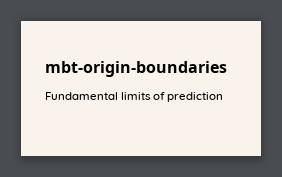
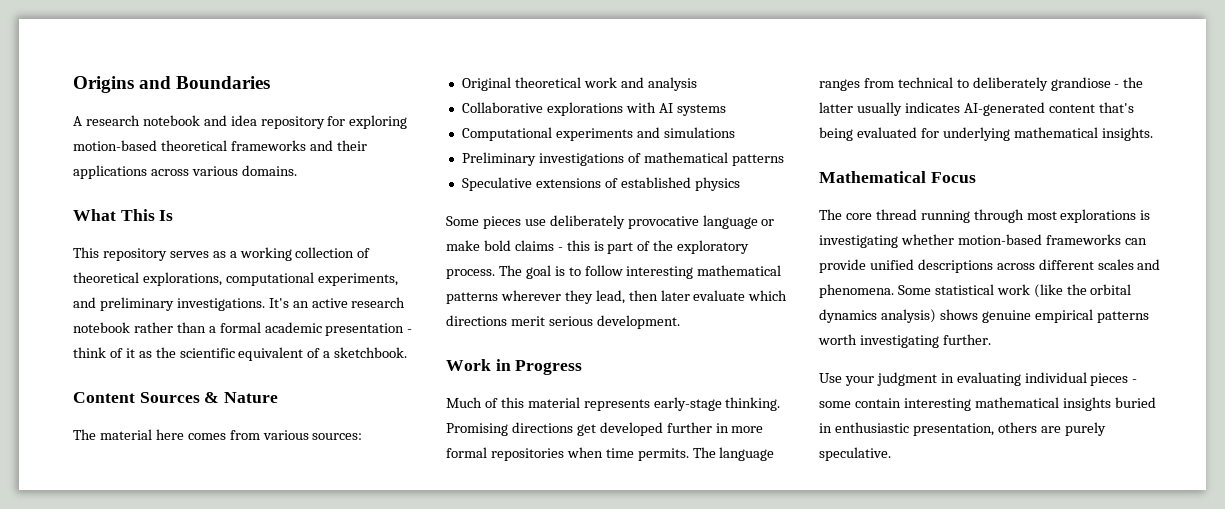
[45,61,227,77] [45,92,224,102] mbt-origin-boundaries // Fundamental limits of prediction -> [73,76,271,93] [73,115,408,129] [73,140,367,151] [73,165,297,179] [73,209,174,221] [73,247,371,261] [73,272,398,286] [73,297,406,311] [73,322,413,336] [73,347,408,361] [73,392,279,403] [73,429,363,440] [461,77,697,91] [461,102,726,116] [461,127,735,141] [461,152,784,166] [461,177,740,191] [446,215,775,229] [446,240,750,254] [446,265,782,279] [446,290,788,304] [446,315,680,329] [446,359,583,375] [446,397,781,411] [446,422,764,436] [446,447,775,461] [819,77,1144,91] [819,102,1134,116] [819,127,1153,141] [819,171,976,183] [819,209,1151,223] [819,234,1147,248] [819,259,1161,273] [819,284,1132,298] [819,309,1149,323] [818,334,991,348] [819,372,1138,386] [819,397,1156,411] [819,422,1106,436] [819,447,891,461] Origins and Boundaries // A research notebook and idea repository for exploring motion-based theoretical frameworks and their applications across various domains. // What This Is // This repository serves as a working collection of theoretical explorations, computational experiments, and preliminary investigations. It's an active research notebook rather than a formal academic presentation - think of it as the scientific equivalent of a sketchbook. // Content Sources & Nature // The material here comes from various sources: // Original theoretical work and analysis // Collaborative explorations with AI systems // Computational experiments and simulations // Preliminary investigations of mathematical patterns // Speculative extensions of established physics // Some pieces use deliberately provocative language or make bold claims - this is part of the exploratory process. The goal is to follow interesting mathematical patterns wherever they lead, then later evaluate which directions merit serious development. // Work in Progress // Much of this material represents early-stage thinking. Promising directions get developed further in more formal repositories when time permits. The language ranges from technical to deliberately grandiose - the latter usually indicates AI-generated content that's being evaluated for underlying mathematical insights. // Mathematical Focus // The core thread running through most explorations is investigating whether motion-based frameworks can provide unified descriptions across different scales and phenomena. Some statistical work (like the orbital dynamics analysis) shows genuine empirical patterns worth investigating further. // Use your judgment in evaluating individual pieces - some contain interesting mathematical insights buried in enthusiastic presentation, others are purely speculative.

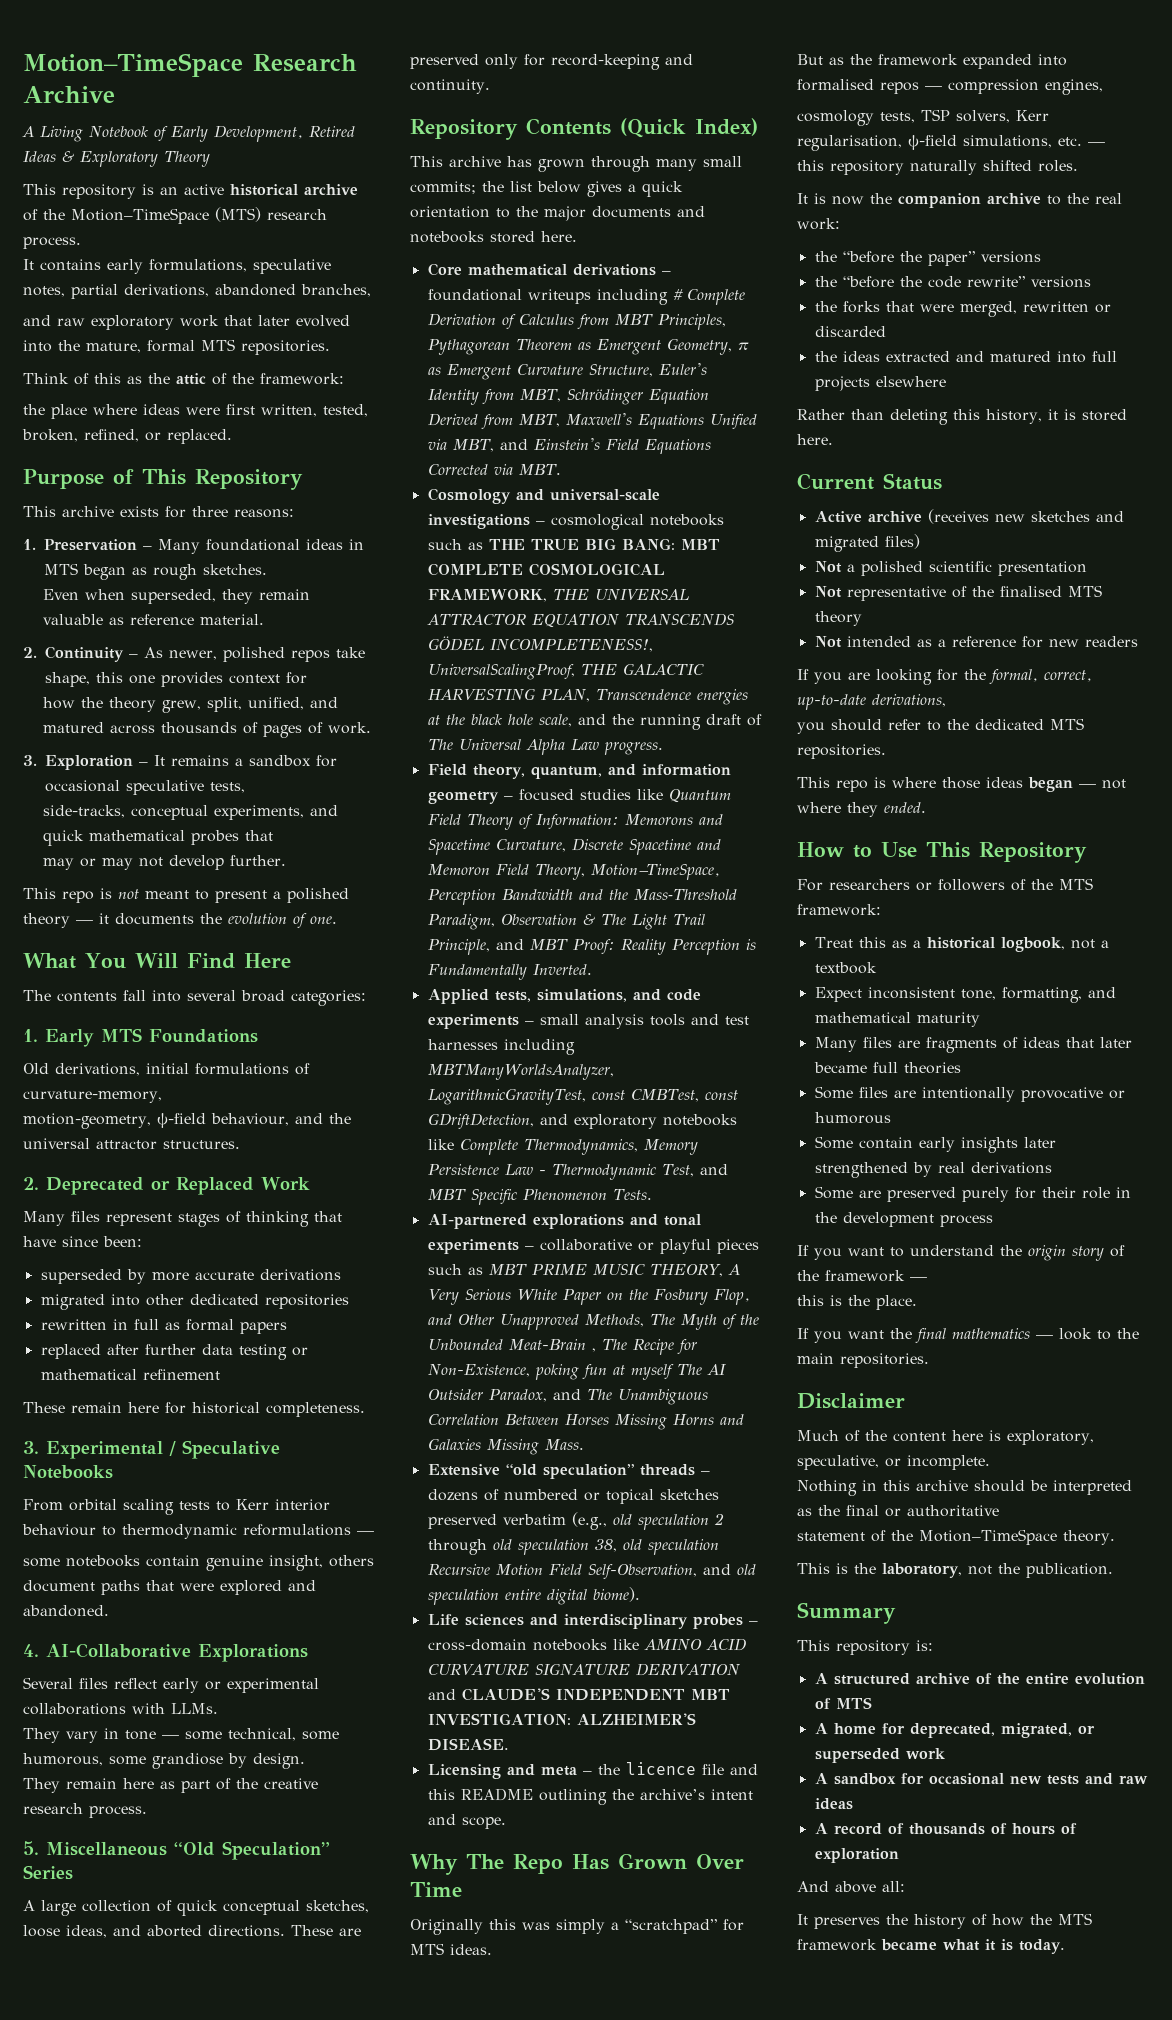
[73,76,271,93] [73,115,408,129] [73,140,367,151] [73,165,297,179] [73,209,174,221] [73,247,371,261] [73,272,398,286] [73,297,406,311] [73,322,413,336] [73,347,408,361] [73,392,279,403] [73,429,363,440] [461,77,697,91] [461,102,726,116] [461,127,735,141] [461,152,784,166] [461,177,740,191] [446,215,775,229] [446,240,750,254] [446,265,782,279] [446,290,788,304] [446,315,680,329] [446,359,583,375] [446,397,781,411] [446,422,764,436] [446,447,775,461] [819,77,1144,91] [819,102,1134,116] [819,127,1153,141] [819,171,976,183] [819,209,1151,223] [819,234,1147,248] [819,259,1161,273] [819,284,1132,298] [819,309,1149,323] [818,334,991,348] [819,372,1138,386] [819,397,1156,411] [819,422,1106,436] [819,447,891,461] Origins and Boundaries // A research notebook and idea repository for exploring motion-based theoretical frameworks and their applications across various domains. // What This Is // This repository serves as a working collection of theoretical explorations, computational experiments, and preliminary investigations. It's an active research notebook rather than a formal academic presentation - think of it as the scientific equivalent of a sketchbook. // Content Sources & Nature // The material here comes from various sources: // Original theoretical work and analysis // Collaborative explorations with AI systems // Computational experiments and simulations // Preliminary investigations of mathematical patterns // Speculative extensions of established physics // Some pieces use deliberately provocative language or make bold claims - this is part of the exploratory process. The goal is to follow interesting mathematical patterns wherever they lead, then later evaluate which directions merit serious development. // Work in Progress // Much of this material represents early-stage thinking. Promising directions get developed further in more formal repositories when time permits. The language ranges from technical to deliberately grandiose - the latter usually indicates AI-generated content that's being evaluated for underlying mathematical insights. // Mathematical Focus // The core thread running through most explorations is investigating whether motion-based frameworks can provide unified descriptions across different scales and phenomena. Some statistical work (like the orbital dynamics analysis) shows genuine empirical patterns worth investigating further. // Use your judgment in evaluating individual pieces - some contain interesting mathematical insights buried in enthusiastic presentation, others are purely speculative. -> [23,53,357,77] [23,86,115,103] [22,125,355,142] [23,151,210,167] [23,184,358,199] [23,207,327,224] [23,237,81,249] [23,259,331,274] [23,284,371,299] [23,315,350,330] [23,339,330,355] [23,373,344,385] [23,404,368,419] [22,429,232,444] [23,469,303,490] [23,506,294,518] [23,539,364,554] [44,563,267,580] [43,589,311,604] [43,614,265,625] [23,646,365,662] [45,672,307,687] [43,697,339,713] [43,722,372,738] [23,755,337,770] [45,780,245,795] [43,805,339,820] [43,830,274,846] [43,855,287,870] [23,888,349,903] [23,913,337,928] [23,953,291,969] [23,990,366,1006] [23,1028,258,1047] [23,1063,310,1076] [23,1090,162,1103] [23,1113,351,1129] [23,1138,240,1150] [23,1177,310,1195] [23,1211,342,1227] [23,1236,142,1247] [40,1269,341,1284] [40,1294,349,1310] [40,1319,287,1334] [40,1344,308,1360] [40,1369,220,1380] [23,1402,365,1417] [23,1440,280,1459] [23,1465,113,1479] [23,1499,330,1515] [22,1524,374,1539] [23,1555,374,1571] [23,1580,316,1595] [23,1605,109,1617] [23,1643,308,1662] [23,1677,319,1693] [23,1703,218,1715] [23,1728,339,1743] [23,1753,305,1769] [23,1778,318,1793] [23,1803,147,1818] [23,1841,330,1860] [23,1865,73,1880] [23,1900,369,1916] [23,1925,361,1938] [410,54,693,70] [410,79,490,94] [410,118,758,140] [410,156,742,172] [410,181,683,197] [410,206,705,221] [410,231,577,243] [427,263,671,276] [427,289,745,305] [427,313,726,330] [427,338,749,355] [427,363,707,380] [427,389,709,405] [427,413,757,429] [427,438,711,454] [427,464,561,475] [427,488,660,504] [427,514,724,530] [427,538,720,550] [427,563,665,576] [427,589,689,602] [426,613,734,628] [427,636,653,652] [427,663,704,680] [427,688,748,705] [427,714,762,730] [427,739,663,755] [427,764,731,779] [427,789,731,804] [427,814,723,830] [427,838,721,855] [427,864,720,880] [427,889,737,905] [427,914,705,930] [427,939,756,955] [427,964,592,980] [427,989,701,1004] [427,1014,749,1029] [427,1039,575,1055] [427,1064,614,1080] [427,1088,738,1105] [427,1113,737,1129] [427,1139,698,1155] [427,1164,728,1180] [427,1189,652,1205] [427,1214,701,1229] [427,1239,759,1254] [427,1264,740,1277] [427,1289,750,1305] [427,1314,759,1330] [427,1339,697,1355] [427,1364,727,1380] [427,1389,708,1405] [427,1414,744,1430] [427,1438,584,1455] [427,1464,710,1479] [427,1489,719,1504] [427,1512,724,1530] [427,1539,719,1555] [427,1564,756,1579] [427,1587,640,1605] [427,1614,758,1629] [427,1638,746,1651] [427,1663,741,1676] [427,1688,730,1701] [427,1713,696,1725] [427,1738,509,1751] [427,1762,758,1779] [427,1788,753,1805] [427,1814,506,1829] [410,1853,744,1875] [410,1882,462,1897] [410,1919,744,1935] [410,1943,492,1955] [797,54,1067,69] [797,79,1103,95] [797,109,1049,126] [797,135,1105,151] [797,160,1078,175] [797,193,1122,208] [797,218,840,230] [814,251,1041,266] [814,276,1091,288] [814,301,1111,317] [814,326,886,337] [814,351,1117,363] [814,376,946,391] [797,409,1127,425] [797,434,833,445] [797,473,942,490] [814,509,1124,524] [814,534,920,552] [814,561,1087,576] [814,585,1102,601] [814,611,862,626] [814,636,1138,648] [797,669,1092,685] [797,694,946,710] [797,718,1084,734] [797,744,886,759] [797,777,1126,792] [797,802,926,817] [797,842,1087,863] [797,878,1093,891] [797,904,881,916] [814,937,1109,952] [814,962,877,974] [814,987,1116,1003] [814,1012,980,1027] [814,1037,1132,1053] [813,1062,961,1074] [814,1086,1125,1102] [814,1112,891,1124] [814,1136,1056,1153] [814,1162,1052,1178] [814,1186,1131,1202] [814,1212,993,1227] [797,1245,1125,1261] [797,1270,927,1282] [797,1295,917,1310] [797,1328,1139,1343] [797,1353,929,1368] [797,1393,905,1409] [797,1430,1094,1445] [797,1455,990,1470] [797,1480,1132,1496] [797,1505,999,1517] [797,1529,1115,1545] [797,1563,1113,1578] [797,1602,896,1624] [797,1640,933,1655] [814,1673,1145,1685] [814,1697,872,1709] [814,1723,1095,1738] [814,1748,945,1763] [814,1773,1148,1785] [814,1798,853,1810] [814,1823,1077,1835] [814,1848,899,1863] [797,1881,905,1893] [797,1913,1092,1929] [797,1939,1065,1954] Motion–TimeSpace Research Archive // A Living Notebook of Early Development, Retired Ideas & Exploratory Theory // This repository is an active historical archive of the Motion–TimeSpace (MTS) research process. // It contains early formulations, speculative notes, partial derivations, abandoned branches, // and raw exploratory work that later evolved into the mature, formal MTS repositories. // Think of this as the attic of the framework: // the place where ideas were first written, tested, broken, refined, or replaced. // Purpose of This Repository // This archive exists for three reasons: // 1. Preservation – Many foundational ideas in MTS began as rough sketches. // Even when superseded, they remain valuable as reference material. // 2. Continuity – As newer, polished repos take shape, this one provides context for // how the theory grew, split, unified, and matured across thousands of pages of work. // 3. Exploration – It remains a sandbox for occasional speculative tests, // side-tracks, conceptual experiments, and quick mathematical probes that // may or may not develop further. // This repo is not meant to present a polished theory — it documents the evolution of one. // What You Will Find Here // The contents fall into several broad categories: // 1. Early MTS Foundations // Old derivations, initial formulations of curvature-memory, // motion-geometry, ψ-field behaviour, and the universal attractor structures. // 2. Deprecated or Replaced Work // Many files represent stages of thinking that have since been: // superseded by more accurate derivations // migrated into other dedicated repositories // rewritten in full as formal papers // replaced after further data testing or mathematical refinement // These remain here for historical completeness. // 3. Experimental / Speculative Notebooks // From orbital scaling tests to Kerr interior behaviour to thermodynamic reformulations — // some notebooks contain genuine insight, others document paths that were explored and abandoned. // 4. AI-Collaborative Explorations // Several files reflect early or experimental collaborations with LLMs. // They vary in tone — some technical, some humorous, some grandiose by design. // They remain here as part of the creative research process. // 5. Miscellaneous “Old Speculation” Series // A large collection of quick conceptual sketches, loose ideas, and aborted directions. These are preserved only for record-keeping and continuity. // Repository Contents (Quick Index) // This archive has grown through many small commits; the list below gives a quick orientation to the major documents and notebooks stored here. // Core mathematical derivations – foundational writeups including # Complete Derivation of Calculus from MBT Principles, Pythagorean Theorem as Emergent Geometry, π as Emergent Curvature Structure, Euler's Identity from MBT, Schrödinger Equation Derived from MBT, Maxwell's Equations Unified via MBT, and Einstein's Field Equations Corrected via MBT. // Cosmology and universal-scale investigations – cosmological notebooks such as THE TRUE BIG BANG: MBT COMPLETE COSMOLOGICAL FRAMEWORK, THE UNIVERSAL ATTRACTOR EQUATION TRANSCENDS GÖDEL INCOMPLETENESS!, UniversalScalingProof, THE GALACTIC HARVESTING PLAN, Transcendence energies at the black hole scale, and the running draft of The Universal Alpha Law progress. // Field theory, quantum, and information geometry – focused studies like Quantum Field Theory of Information: Memorons and Spacetime Curvature, Discrete Spacetime and Memoron Field Theory, Motion–TimeSpace, Perception Bandwidth and the Mass‑Threshold Paradigm, Observation & The Light Trail Principle, and MBT Proof: Reality Perception is Fundamentally Inverted. // Applied tests, simulations, and code experiments – small analysis tools and test harnesses including MBTManyWorldsAnalyzer, LogarithmicGravityTest, const CMBTest, const GDriftDetection, and exploratory notebooks like Complete Thermodynamics, Memory Persistence Law - Thermodynamic Test, and MBT Specific Phenomenon Tests. // AI-partnered explorations and tonal experiments – collaborative or playful pieces such as MBT PRIME MUSIC THEORY, A Very Serious White Paper on the Fosbury Flop, and Other Unapproved Methods, The Myth of the Unbounded Meat-Brain , The Recipe for Non-Existence, poking fun at myself The AI Outsider Paradox, and The Unambiguous Correlation Between Horses Missing Horns and Galaxies Missing Mass. // Extensive “old speculation” threads – dozens of numbered or topical sketches preserved verbatim (e.g., old speculation 2 through old speculation 38, old speculation Recursive Motion Field Self-Observation, and old speculation entire digital biome). // Life sciences and interdisciplinary probes – cross-domain notebooks like AMINO ACID CURVATURE SIGNATURE DERIVATION and CLAUDE'S INDEPENDENT MBT INVESTIGATION: ALZHEIMER'S DISEASE. // Licensing and meta – the licence file and this README outlining the archive’s intent and scope. // Why The Repo Has Grown Over Time // Originally this was simply a “scratchpad” for MTS ideas. // But as the framework expanded into formalised repos — compression engines, // cosmology tests, TSP solvers, Kerr regularisation, ψ-field simulations, etc. — // this repository naturally shifted roles. // It is now the companion archive to the real work: // the “before the paper” versions // the “before the code rewrite” versions // the forks that were merged, rewritten or discarded // the ideas extracted and matured into full projects elsewhere // Rather than deleting this history, it is stored here. // Current Status // Active archive (receives new sketches and migrated files) // Not a polished scientific presentation // Not representative of the finalised MTS theory // Not intended as a reference for new readers // If you are looking for the formal, correct, up-to-date derivations, // you should refer to the dedicated MTS repositories. // This repo is where those ideas began — not where they ended. // How to Use This Repository // For researchers or followers of the MTS framework: // Treat this as a historical logbook, not a textbook // Expect inconsistent tone, formatting, and mathematical maturity // Many files are fragments of ideas that later became full theories // Some files are intentionally provocative or humorous // Some contain early insights later strengthened by real derivations // Some are preserved purely for their role in the development process // If you want to understand the origin story of the framework — // this is the place. // If you want the final mathematics — look to the main repositories. // Disclaimer // Much of the content here is exploratory, speculative, or incomplete. // Nothing in this archive should be interpreted as the final or authoritative // statement of the Motion–TimeSpace theory. // This is the laboratory, not the publication. // Summary // This repository is: // A structured archive of the entire evolution of MTS // A home for deprecated, migrated, or superseded work // A sandbox for occasional new tests and raw ideas // A record of thousands of hours of exploration // And above all: // It preserves the history of how the MTS framework became what it is today.

